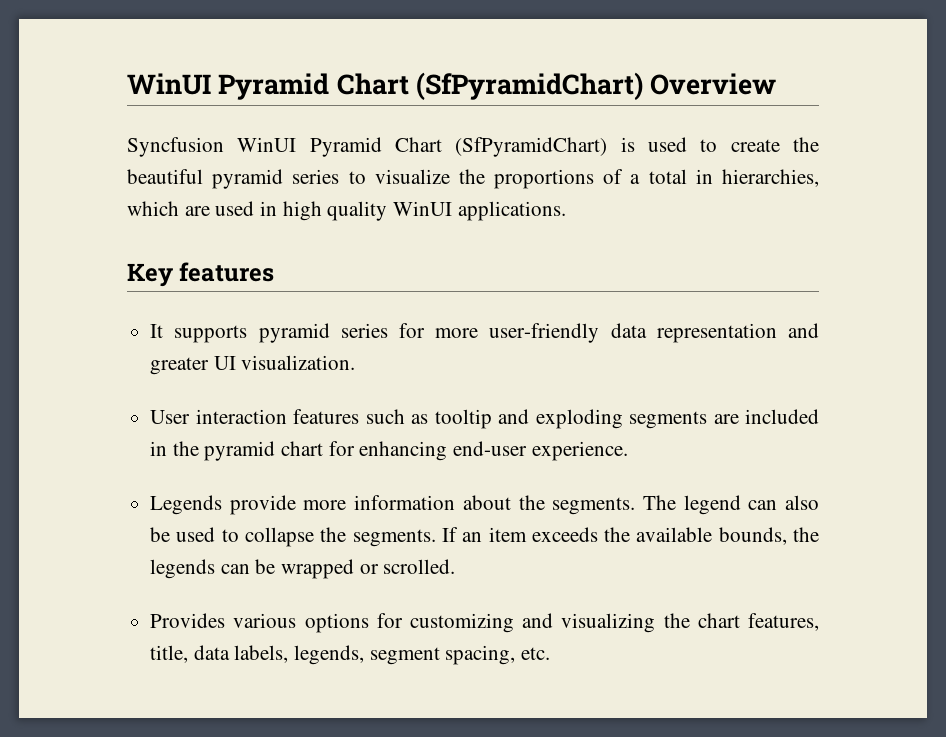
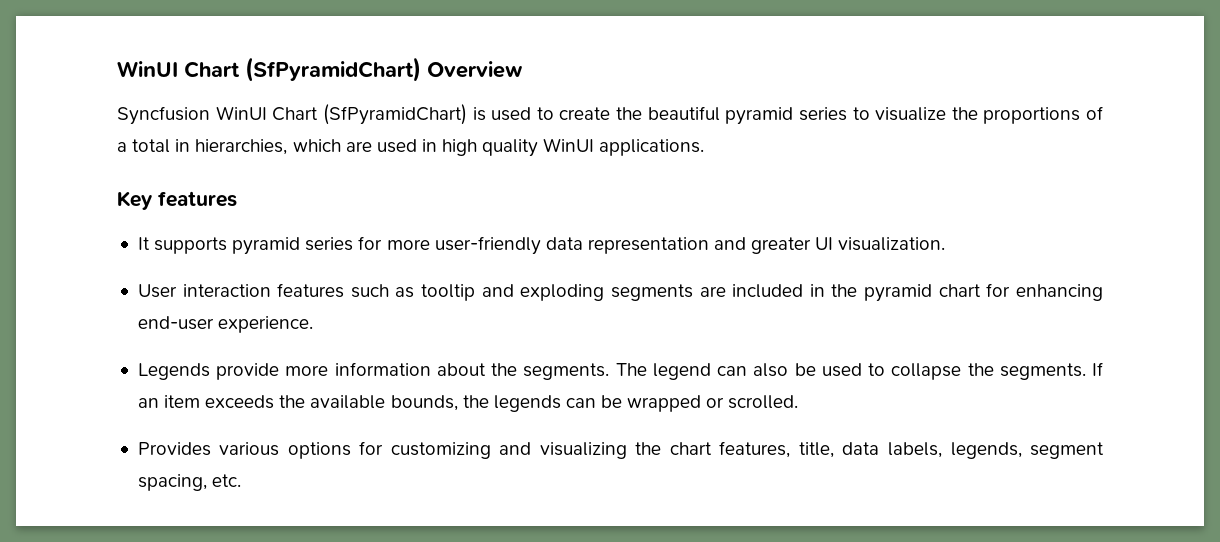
[127,73,330,100] WinUI Pyramid -> [117,61,178,77] WinUI
[309,137,382,157] Pyramid -> (267, 113) none

